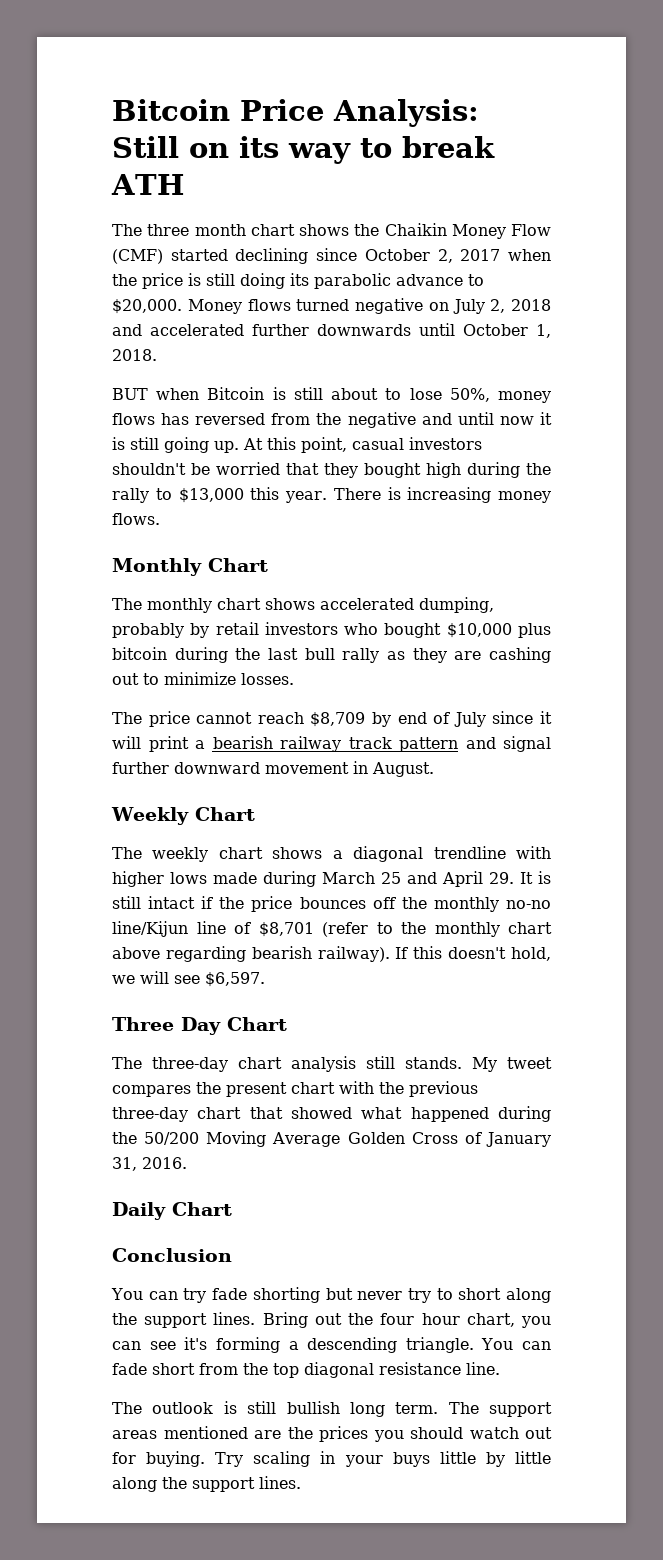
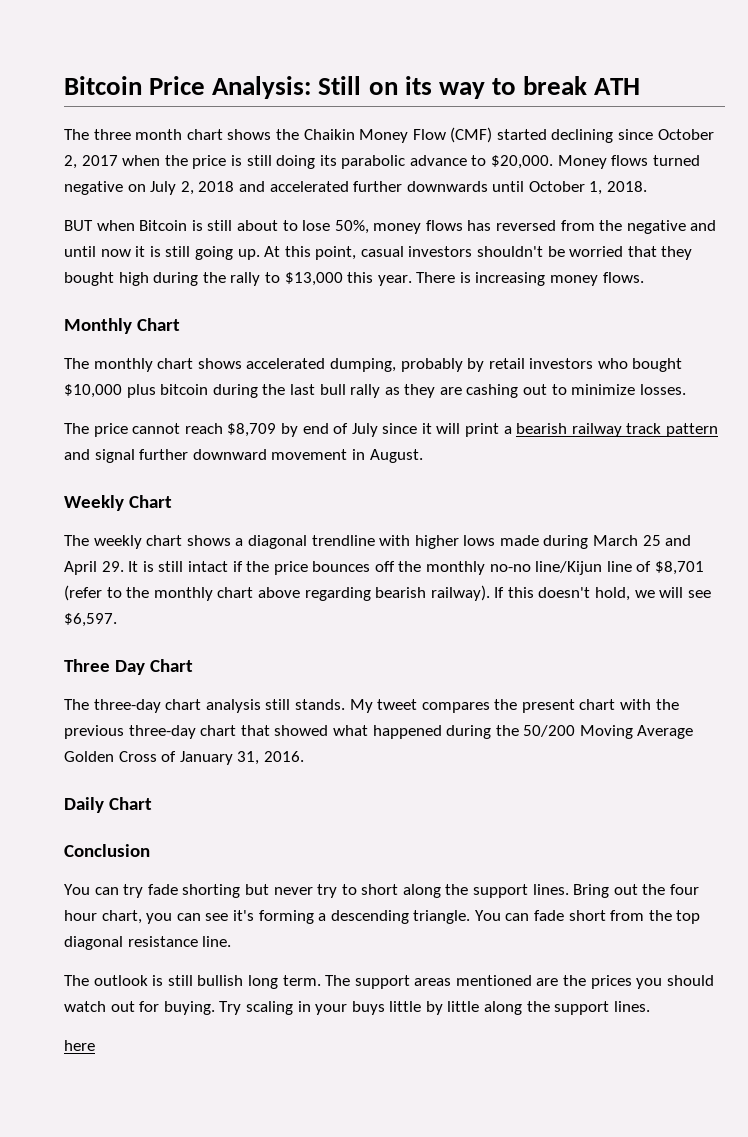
(301, 1482) none -> [64,1040,95,1051] // here

